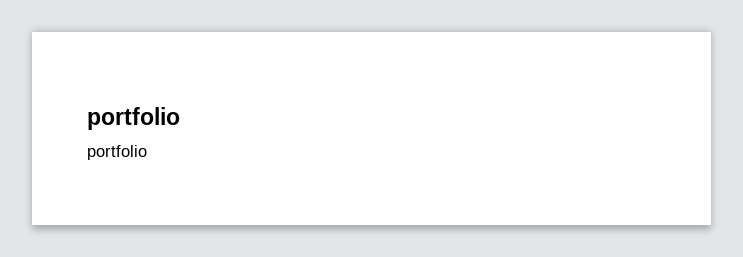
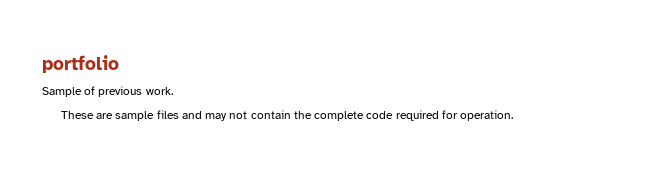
[87,145,147,160] portfolio -> [42,86,173,97] [60,110,514,121] Sample of previous work. // These are sample files and may not contain the complete code required for operation.

